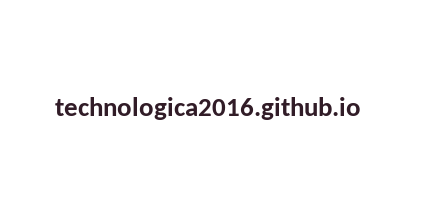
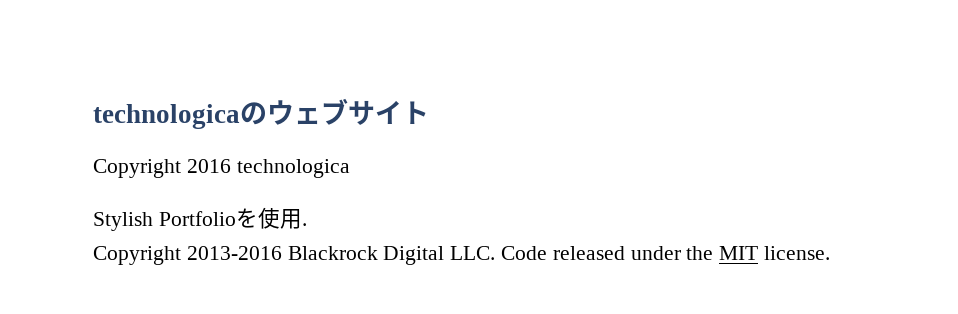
[55,97,361,120] technologica2016.github.io -> [93,98,429,129] [93,159,350,178] [93,207,307,231] [93,246,831,265] technologicaのウェブサイト // Copyright 2016 technologica // Stylish Portfolioを使用. // Copyright 2013-2016 Blackrock Digital LLC. Code released under the MIT license.

